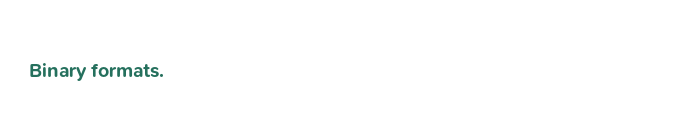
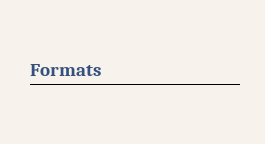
[29,63,165,81] Binary formats. -> [30,64,101,76] Formats

